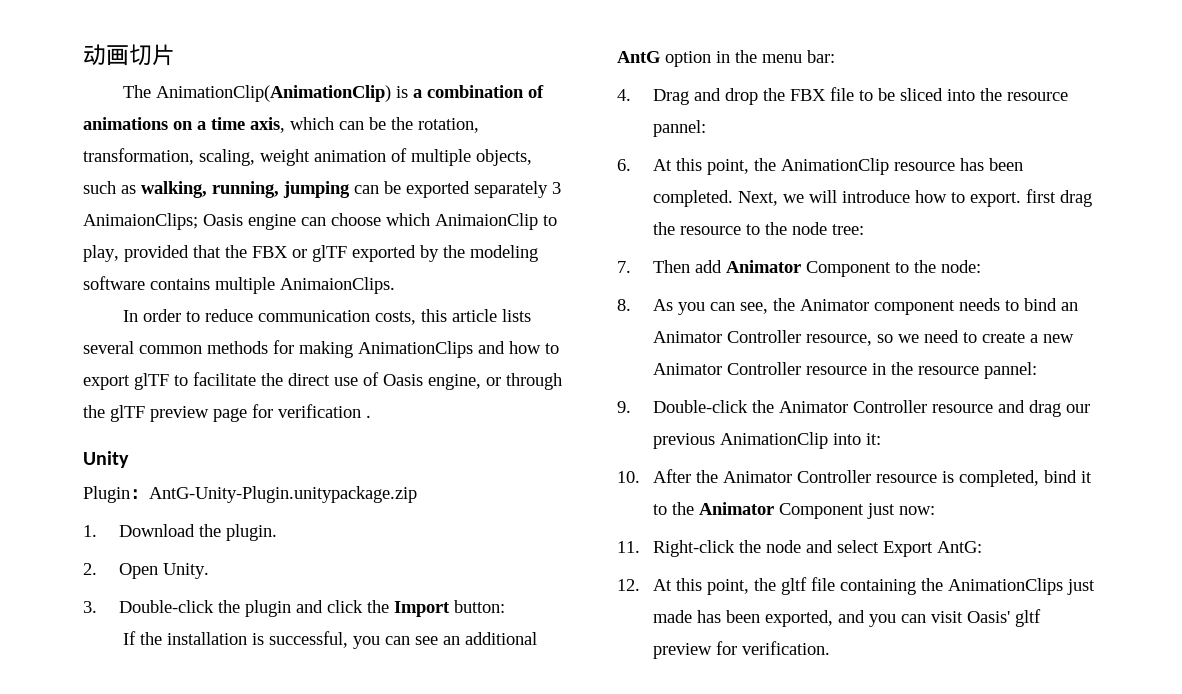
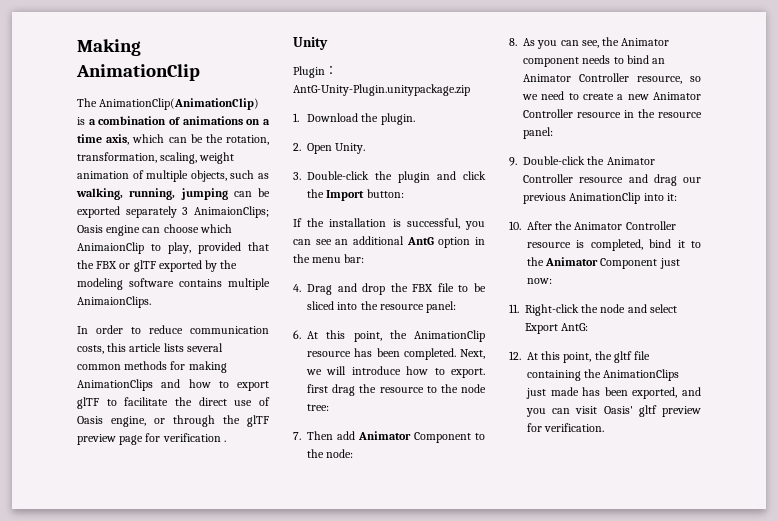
[83,44,175,66] 动画切片 -> [77,39,141,56] [76,64,200,81] Making AnimationClip
[653,120,707,137] pannel: -> [426,301,457,313] panel:
[984,362,1038,379] pannel: -> [523,127,554,139] panel:

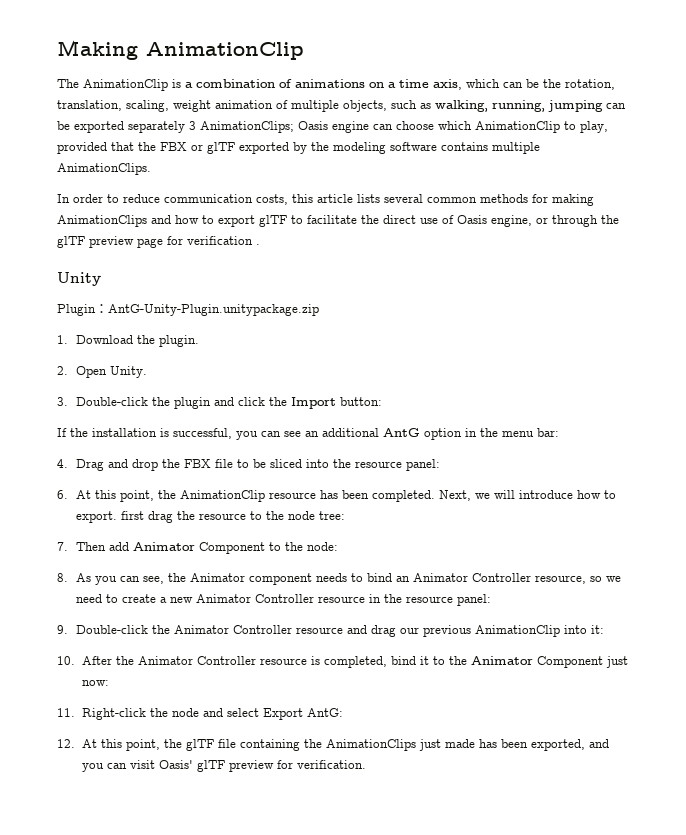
[99,98,260,110] AnimationClip(AnimationClip) -> [83,79,168,91] AnimationClip
[77,152,157,163] transformation, -> [57,100,122,111] translation,
[194,206,269,218] AnimaionClips; -> [200,121,294,133] AnimationClips;
[77,242,144,254] AnimaionClip -> [475,121,560,133] AnimationClip
[77,296,151,308] AnimaionClips. -> [57,163,151,175] AnimationClips.
[613,351,632,363] gltf -> [185,739,214,751] glTF
[638,405,657,417] gltf -> [196,760,225,772] glTF

